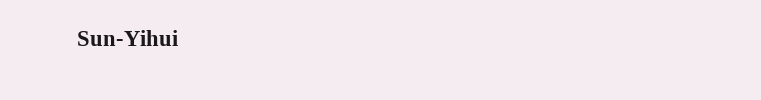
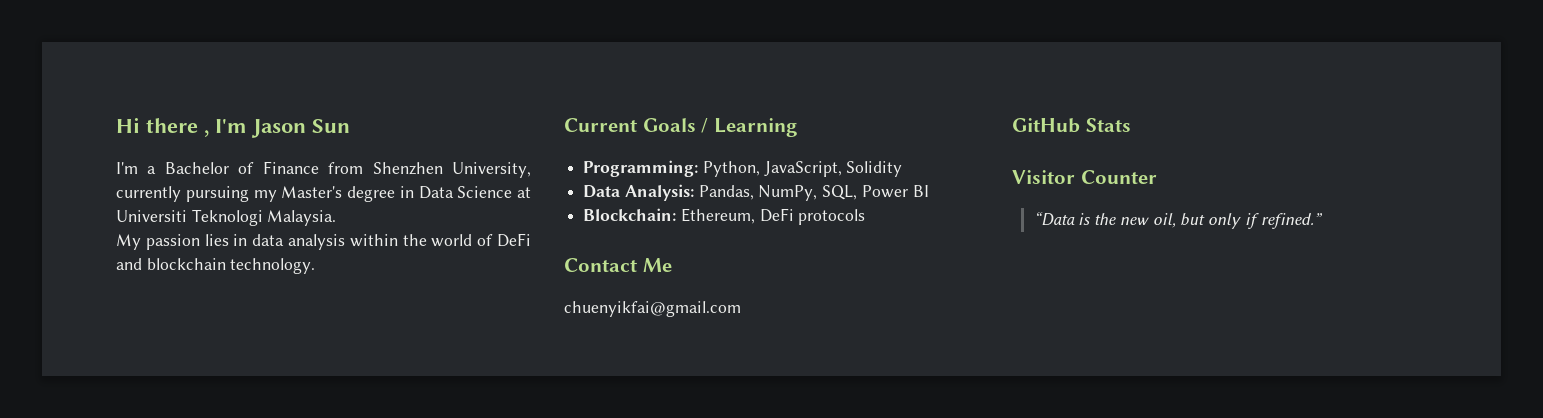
[77,30,178,46] Sun-Yihui -> [116,117,350,138] [116,161,531,178] [116,186,531,202] [116,209,337,226] [116,233,531,250] [116,258,316,274] [564,118,798,137] [583,160,903,177] [583,184,929,201] [583,208,866,225] [564,258,672,272] [564,301,741,317] [1012,118,1131,133] [1012,170,1157,184] [1033,212,1323,229] Hi there , I'm Jason Sun // I'm a Bachelor of Finance from Shenzhen University, currently pursuing my Master's degree in Data Science at Universiti Teknologi Malaysia. // My passion lies in data analysis within the world of DeFi and blockchain technology. // Current Goals / Learning // Programming: Python, JavaScript, Solidity // Data Analysis: Pandas, NumPy, SQL, Power BI // Blockchain: Ethereum, DeFi protocols // Contact Me // chuenyikfai@gmail.com // GitHub Stats // Visitor Counter // “Data is the new oil, but only if refined.”

